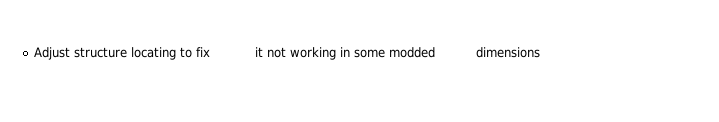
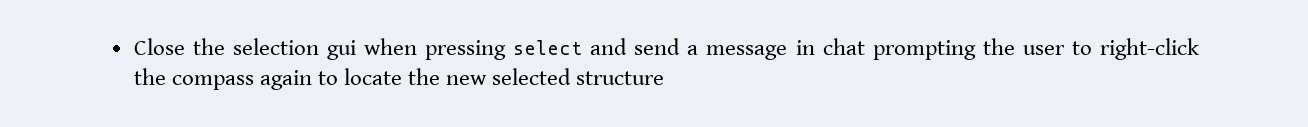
[34,47,541,60] Adjust structure locating to fix it not working in some modded dimensions -> [133,38,1200,60] [133,68,665,90] Close the selection gui when pressing select and send a message in chat prompting the user to right-click the compass again to locate the new selected structure

